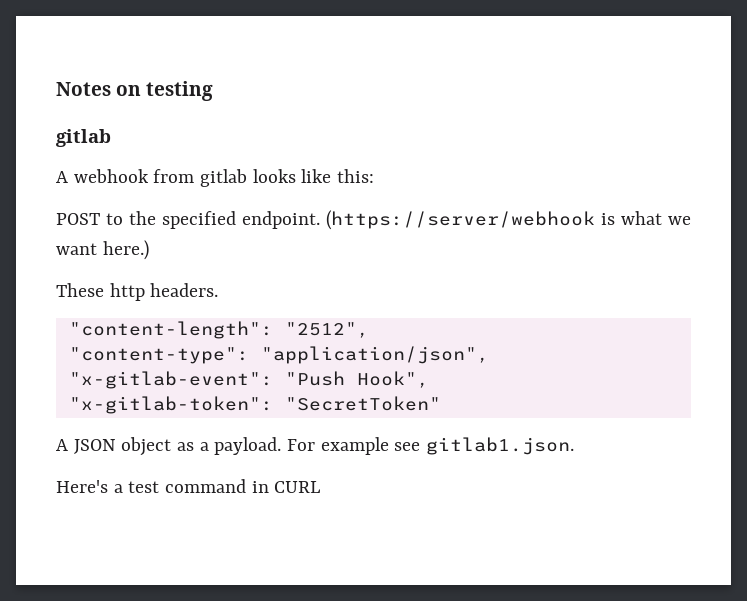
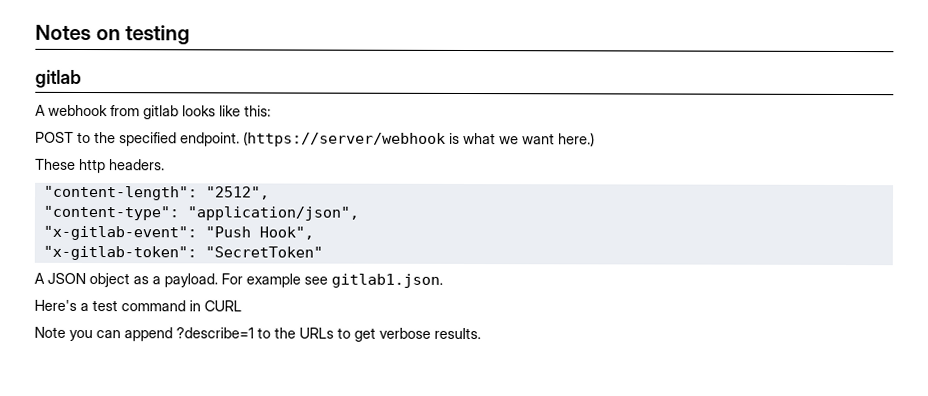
(321, 487) none -> [34,326,481,342] // Note you can append ?describe=1 to the URLs to get verbose results.

